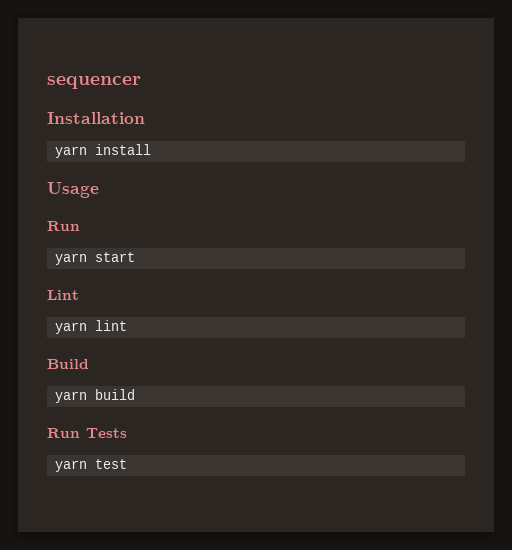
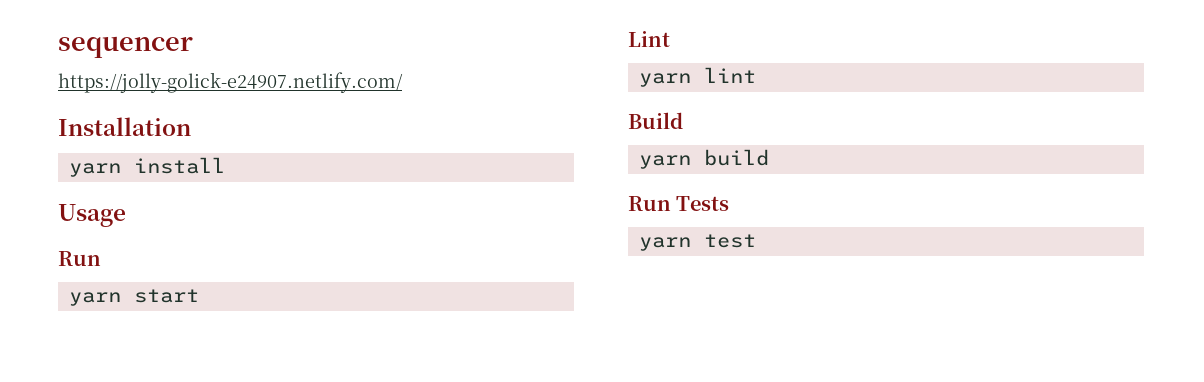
(141, 82) none -> [58,72,403,93] // https://jolly-golick-e24907.netlify.com/

